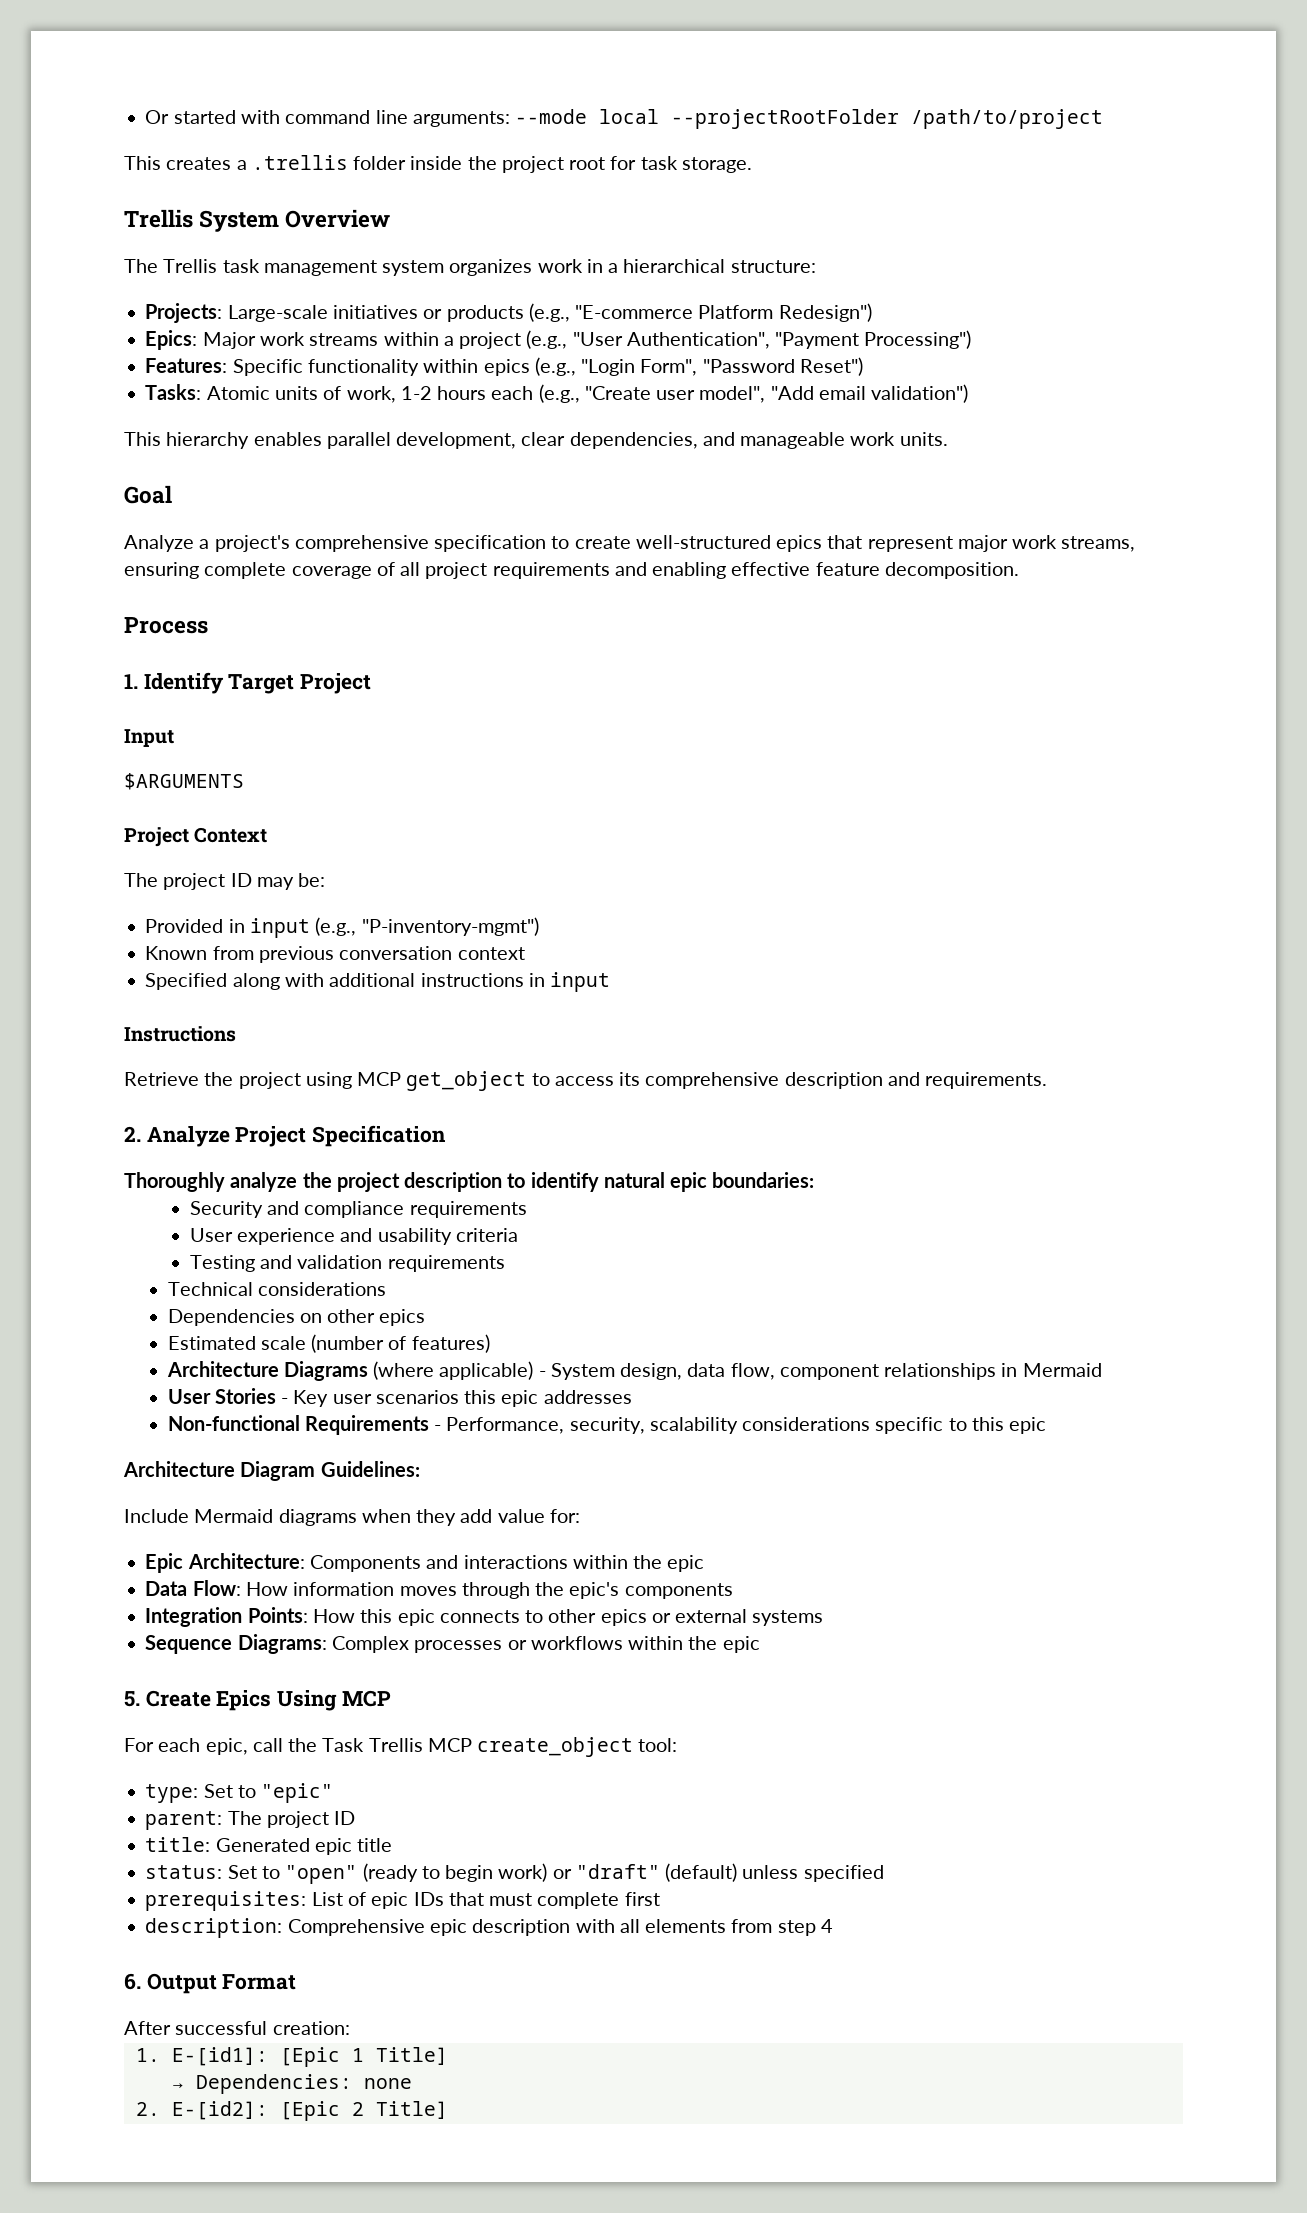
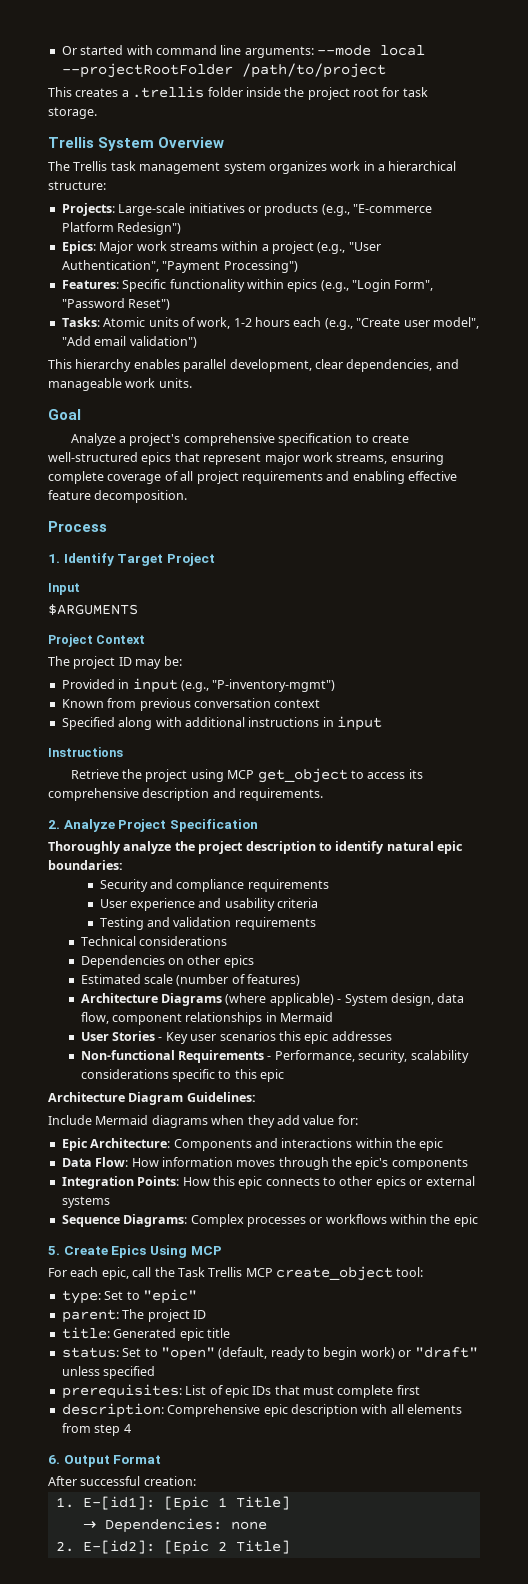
[362,1863,418,1882] (ready -> [218,1347,305,1360] (default, ready
[665,1863,738,1882] (default) -> (478, 1352) none

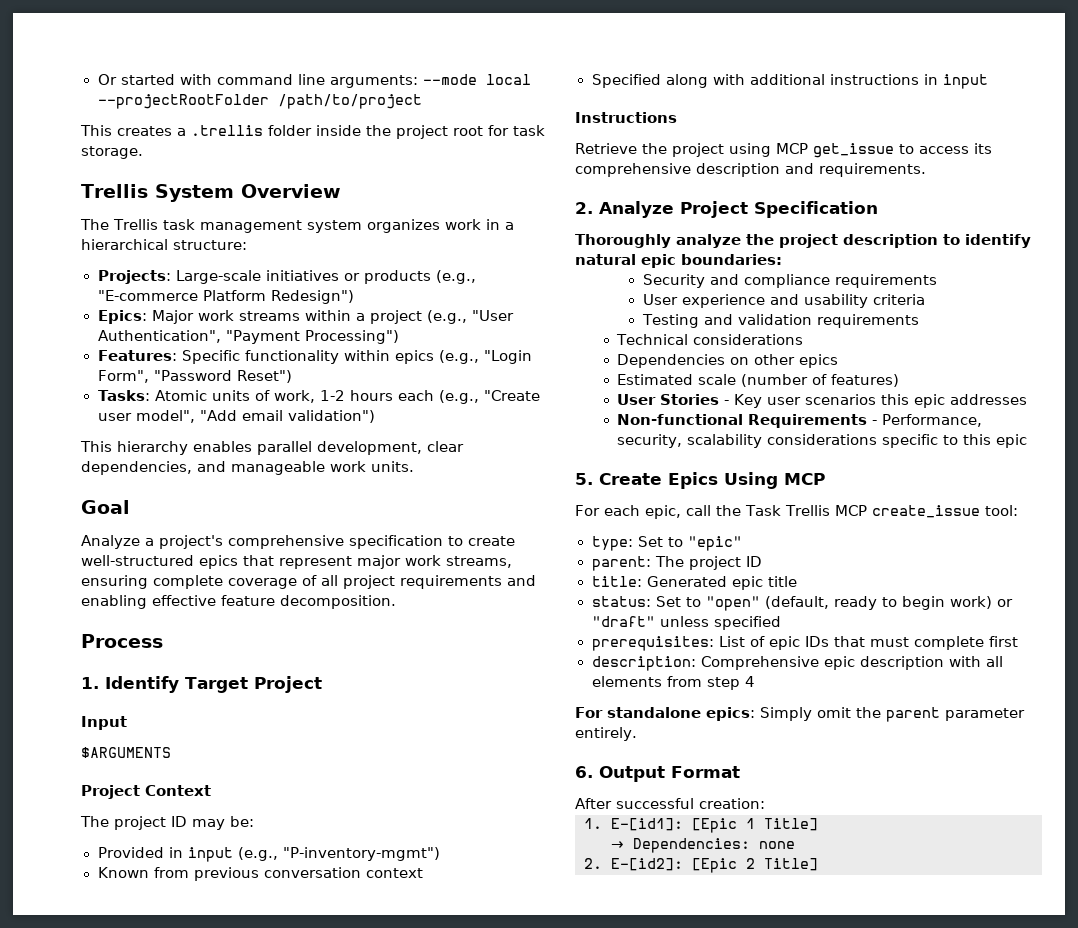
[257,768,348,783] get_object -> [813,143,894,158] get_issue
[80,993,465,1006] [80,1012,334,1025] // Architecture Diagrams (where applicable) - System design, data flow, component relationships in Mermaid -> (900, 380) none
[48,1092,256,1105] [48,1115,358,1128] [61,1138,444,1151] [61,1157,468,1170] [61,1176,475,1189] [61,1196,110,1208] [61,1214,478,1227] // Architecture Diagram Guidelines: // Include Mermaid diagrams when they add value for: // Epic Architecture: Components and interactions within the epic // Data Flow: How information moves through the epic's components // Integration Points: How this epic connects to other epics or external systems // Sequence Diagrams: Complex processes or workflows within the epic -> (1028, 441) none
[276,1266,393,1281] create_object -> [871,505,980,518] create_issue
(131, 1428) none -> [575,707,1025,722] [575,727,637,741] // For standalone epics: Simply omit the parent parameter entirely.

